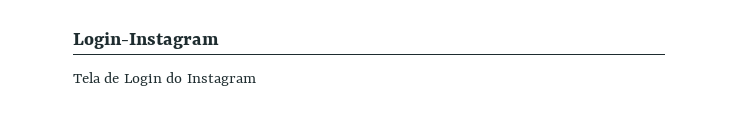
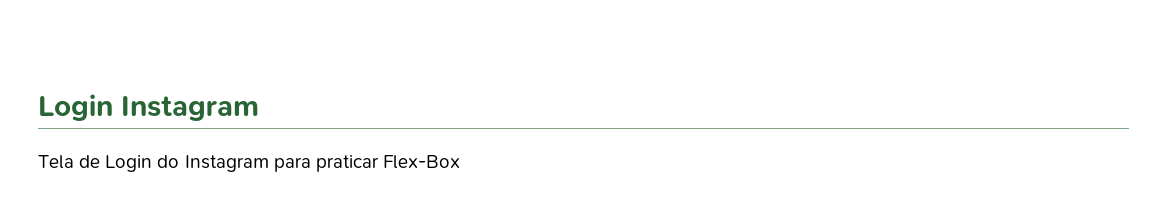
[73,32,219,49] Login-Instagram -> [38,94,259,121] Login Instagram
(256, 80) none -> [273,155,460,172] para praticar Flex-Box

